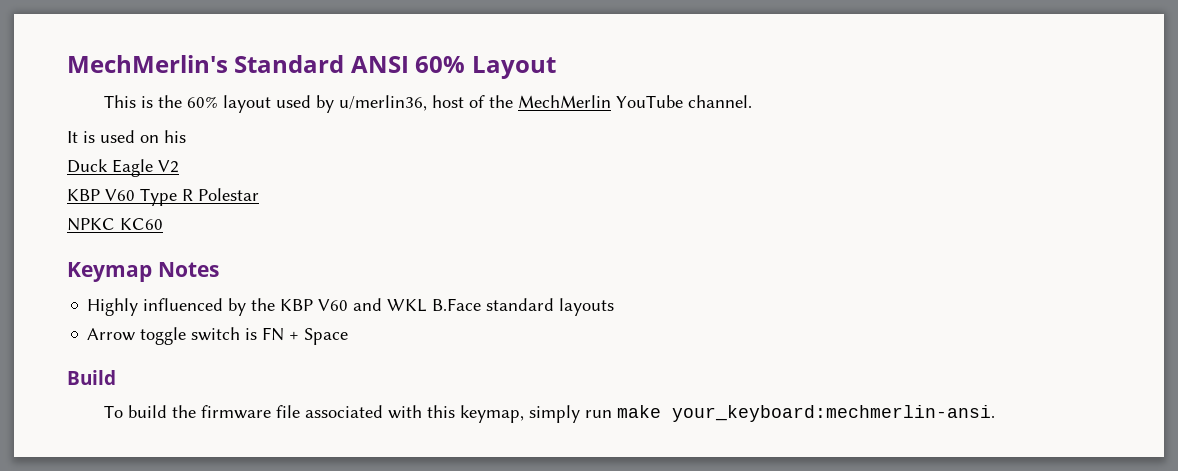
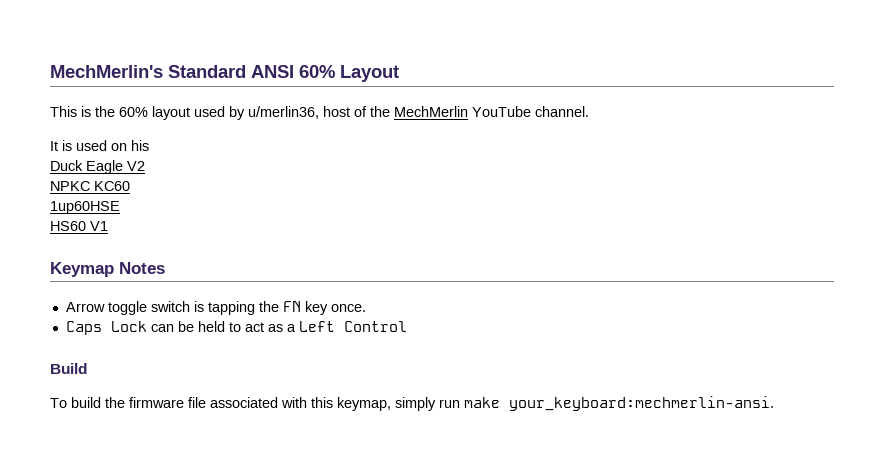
[67,188,259,206] // KBP V60 Type R Polestar -> (145, 166) none
(163, 224) none -> [50,201,120,214] [50,221,108,231] // 1up60HSE // HS60 V1
[87,298,615,316] [87,327,349,345] Highly influenced by the KBP V60 and WKL B.Face standard layouts // Arrow toggle switch is FN + Space -> [65,301,366,315] [65,321,407,335] Arrow toggle switch is tapping the FN key once. // Caps Lock can be held to act as a Left Control

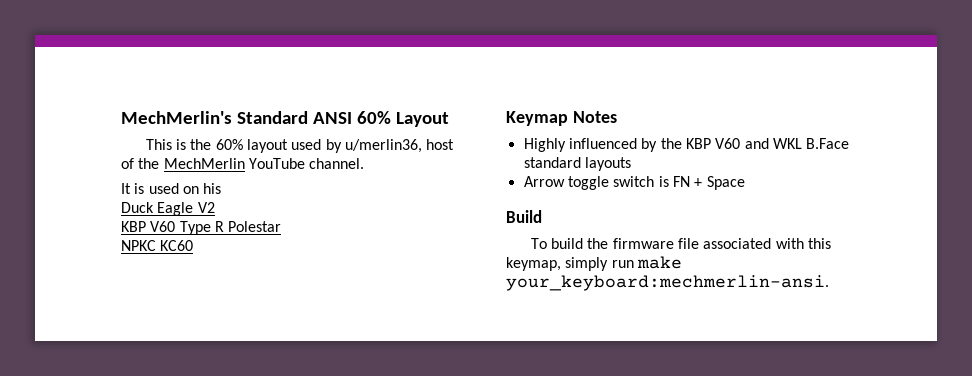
(145, 166) none -> [121,221,282,235] // KBP V60 Type R Polestar
[50,201,120,214] [50,221,108,231] // 1up60HSE // HS60 V1 -> (194, 245) none
[65,301,366,315] [65,321,407,335] Arrow toggle switch is tapping the FN key once. // Caps Lock can be held to act as a Left Control -> [523,138,850,152] [523,157,631,171] [523,176,745,190] Highly influenced by the KBP V60 and WKL B.Face standard layouts // Arrow toggle switch is FN + Space

